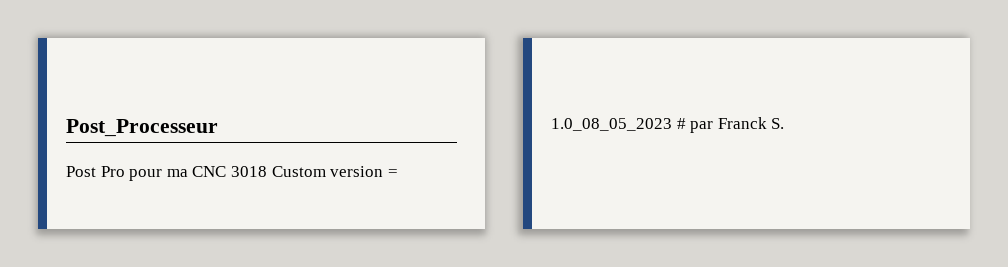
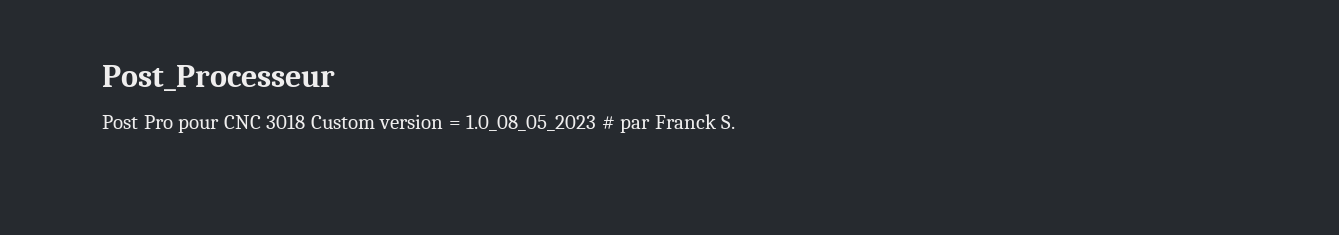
[166,169,188,177] ma -> (220, 125) none

